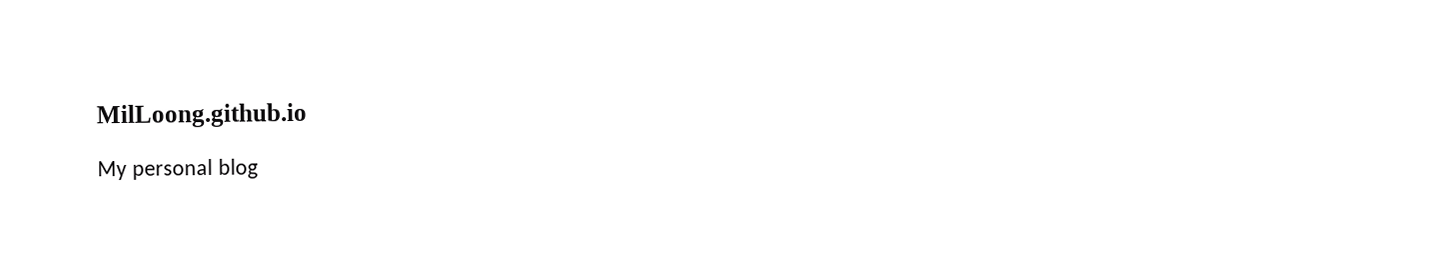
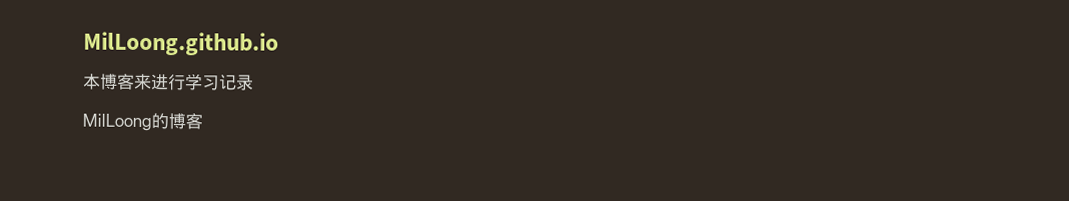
[97,158,258,181] My personal blog -> [83,73,254,91] [82,112,203,131] 本博客来进行学习记录 // MilLoong的博客

